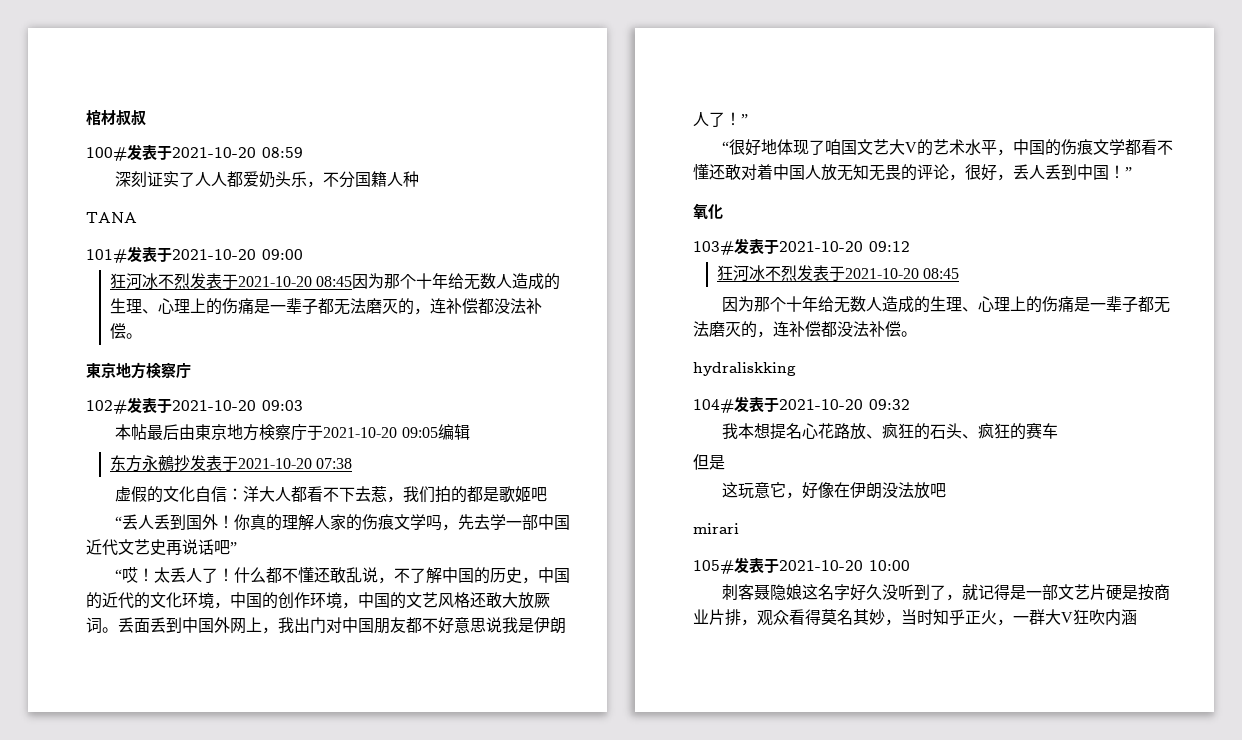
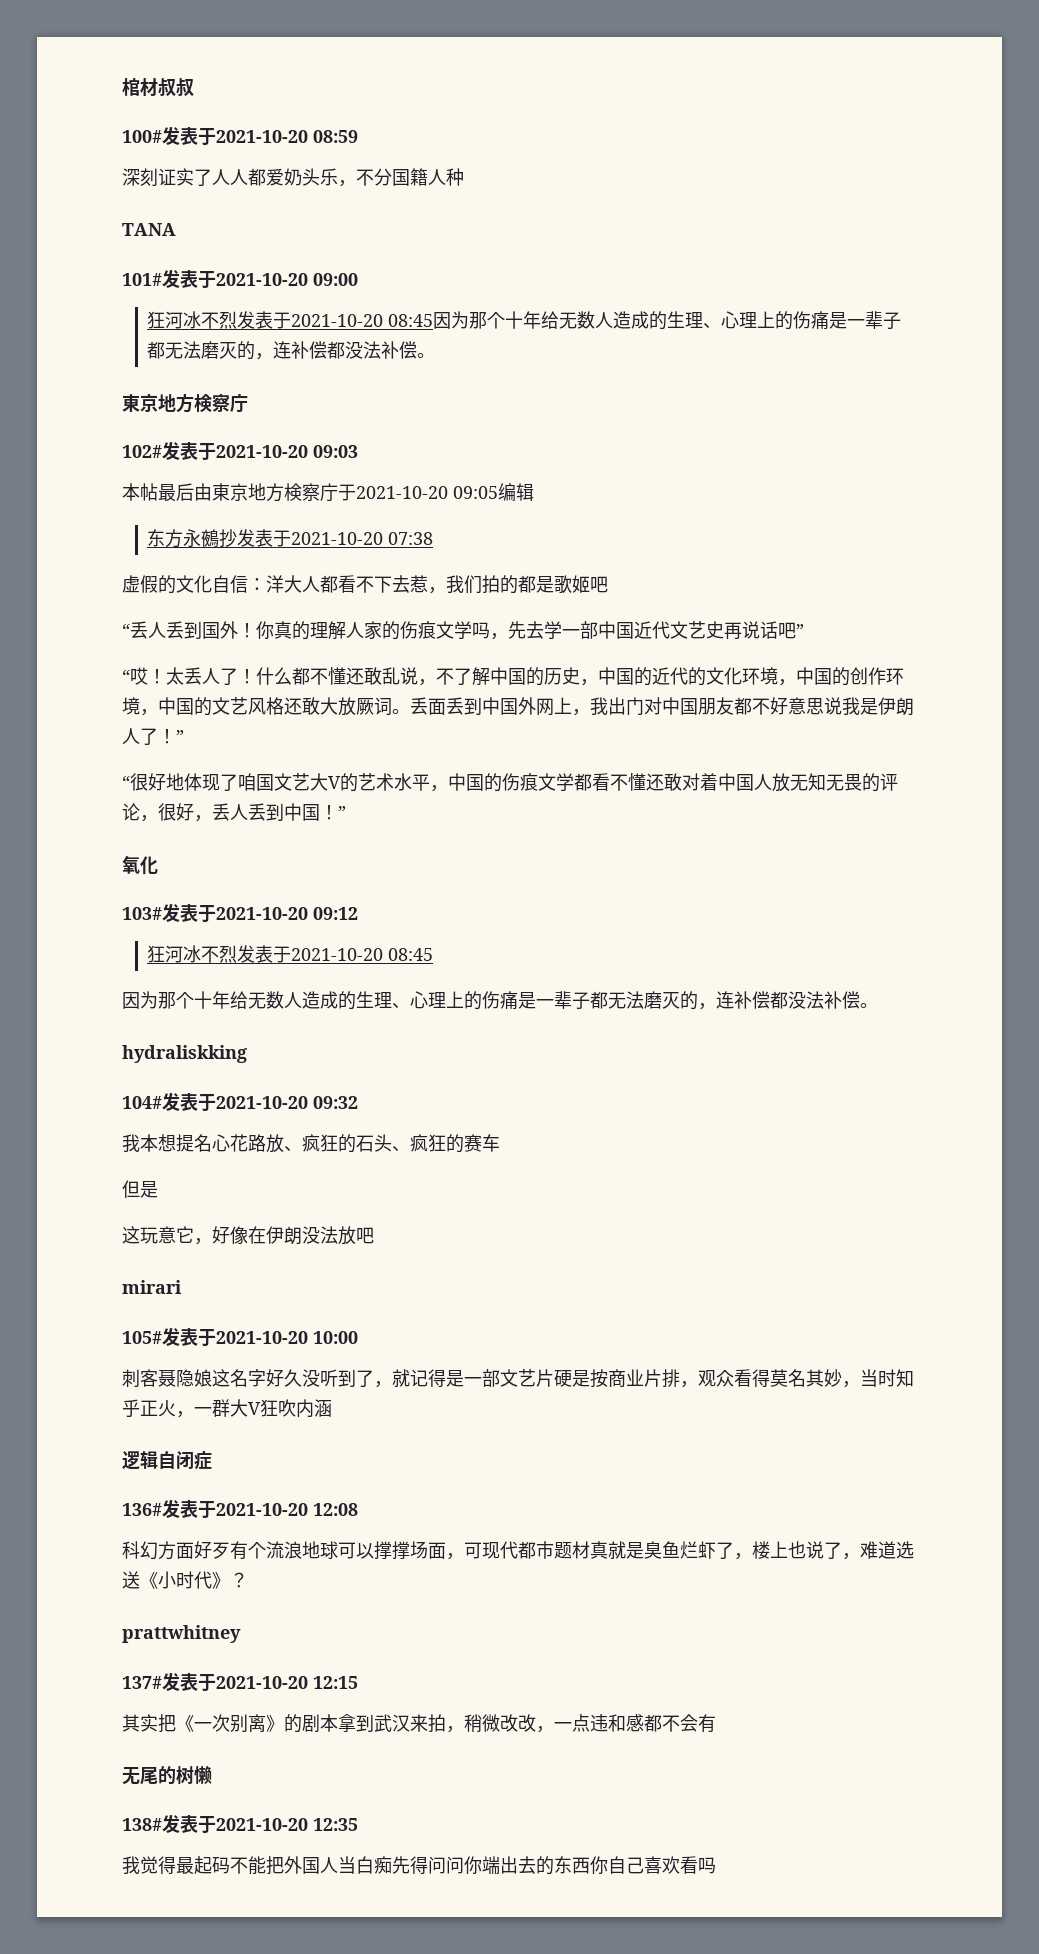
(1137, 617) none -> [122,1451,212,1470] [122,1499,358,1518] [122,1541,914,1560] [122,1571,248,1589] [122,1625,241,1643] [122,1672,358,1691] [122,1714,716,1733] [122,1766,212,1785] [122,1814,358,1833] [122,1856,716,1875] // 逻辑自闭症 // 136#发表于2021-10-20 12:08 // 科幻方面好歹有个流浪地球可以撑撑场面，可现代都市题材真就是臭鱼烂虾了，楼上也说了，难道选送《小时代》？ // prattwhitney // 137#发表于2021-10-20 12:15 // 其实把《一次别离》的剧本拿到武汉来拍，稍微改改，一点违和感都不会有 // 无尾的树懒 // 138#发表于2021-10-20 12:35 // 我觉得最起码不能把外国人当白痴先得问问你端出去的东西你自己喜欢看吗

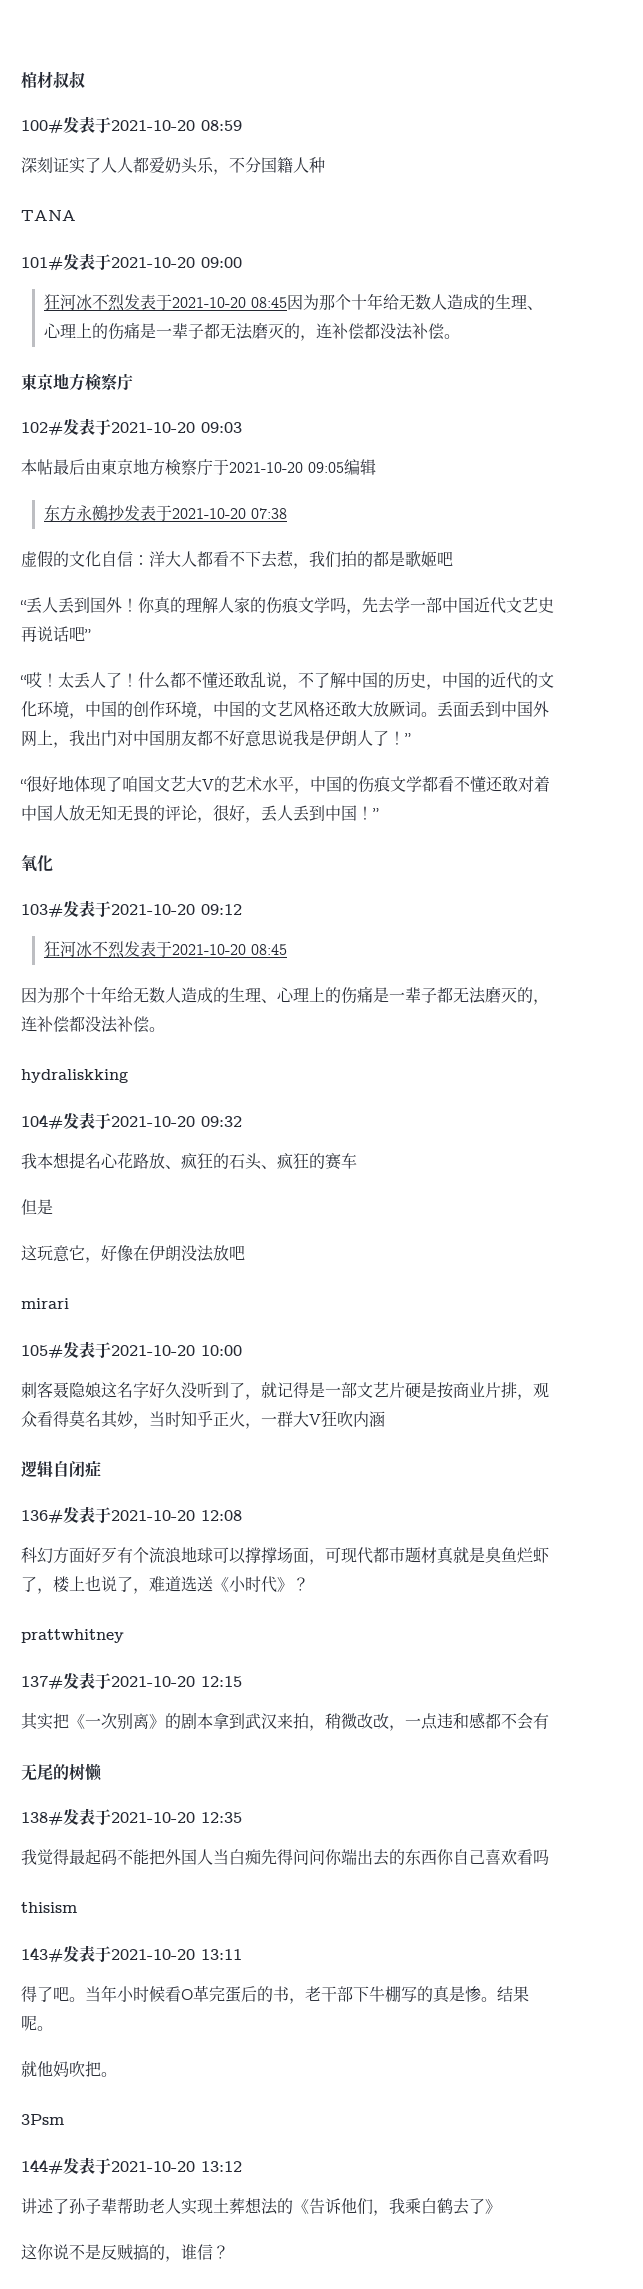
(716, 1865) none -> [21,1902,77,1913] [21,1945,242,1963] [21,1985,529,2004] [21,2015,53,2031] [21,2061,117,2077] [21,2114,64,2125] [21,2157,242,2175] [21,2197,501,2216] [21,2244,229,2262] // thisism // 143#发表于2021-10-20 13:11 // 得了吧。当年小时候看O革完蛋后的书，老干部下牛棚写的真是惨。结果呢。 // 就他妈吹把。 // 3Psm // 144#发表于2021-10-20 13:12 // 讲述了孙子辈帮助老人实现土葬想法的《告诉他们，我乘白鹤去了》 // 这你说不是反贼搞的，谁信？

